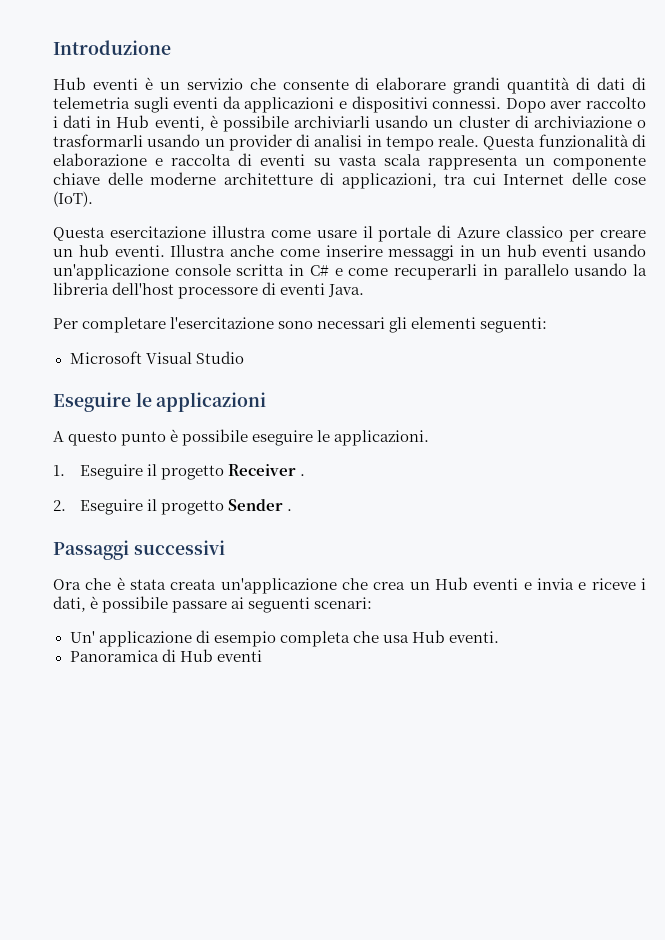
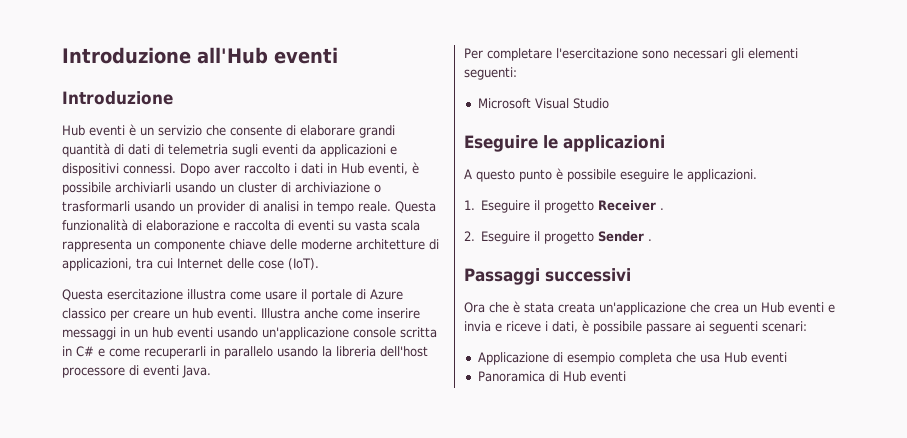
[53,40,171,55] Introduzione -> [62,47,338,64] [62,91,173,105] Introduzione all'Hub eventi // Introduzione
[69,631,192,647] Un' applicazione -> [477,352,549,365] Applicazione
[448,631,499,643] eventi. -> [750,352,787,363] eventi

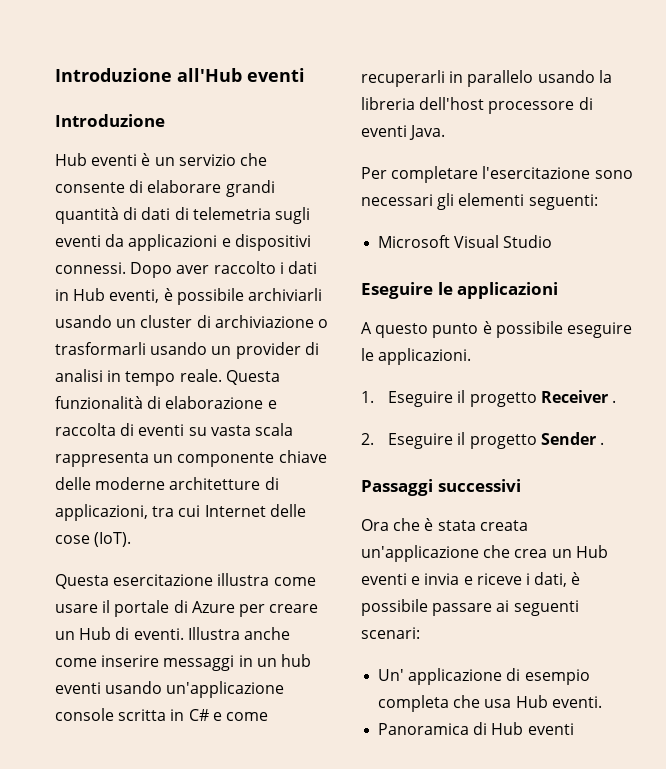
[62,308,106,319] classico -> (235, 607) none
[192,308,213,319] hub -> [79,627,130,640] Hub di
[477,352,549,365] Applicazione -> [378,668,503,685] Un' applicazione
[750,352,787,363] eventi -> [551,696,602,708] eventi.

